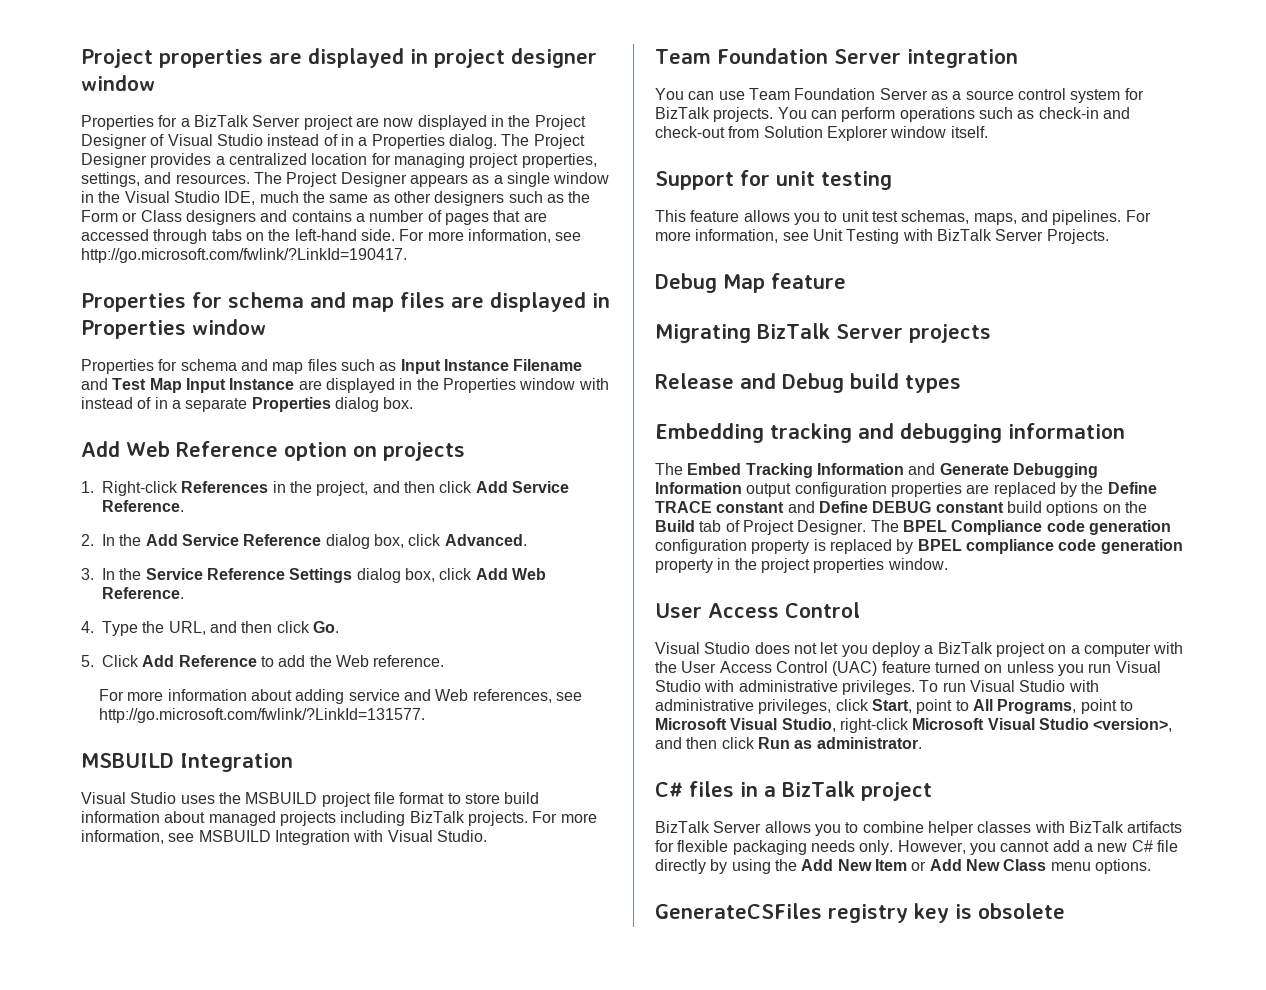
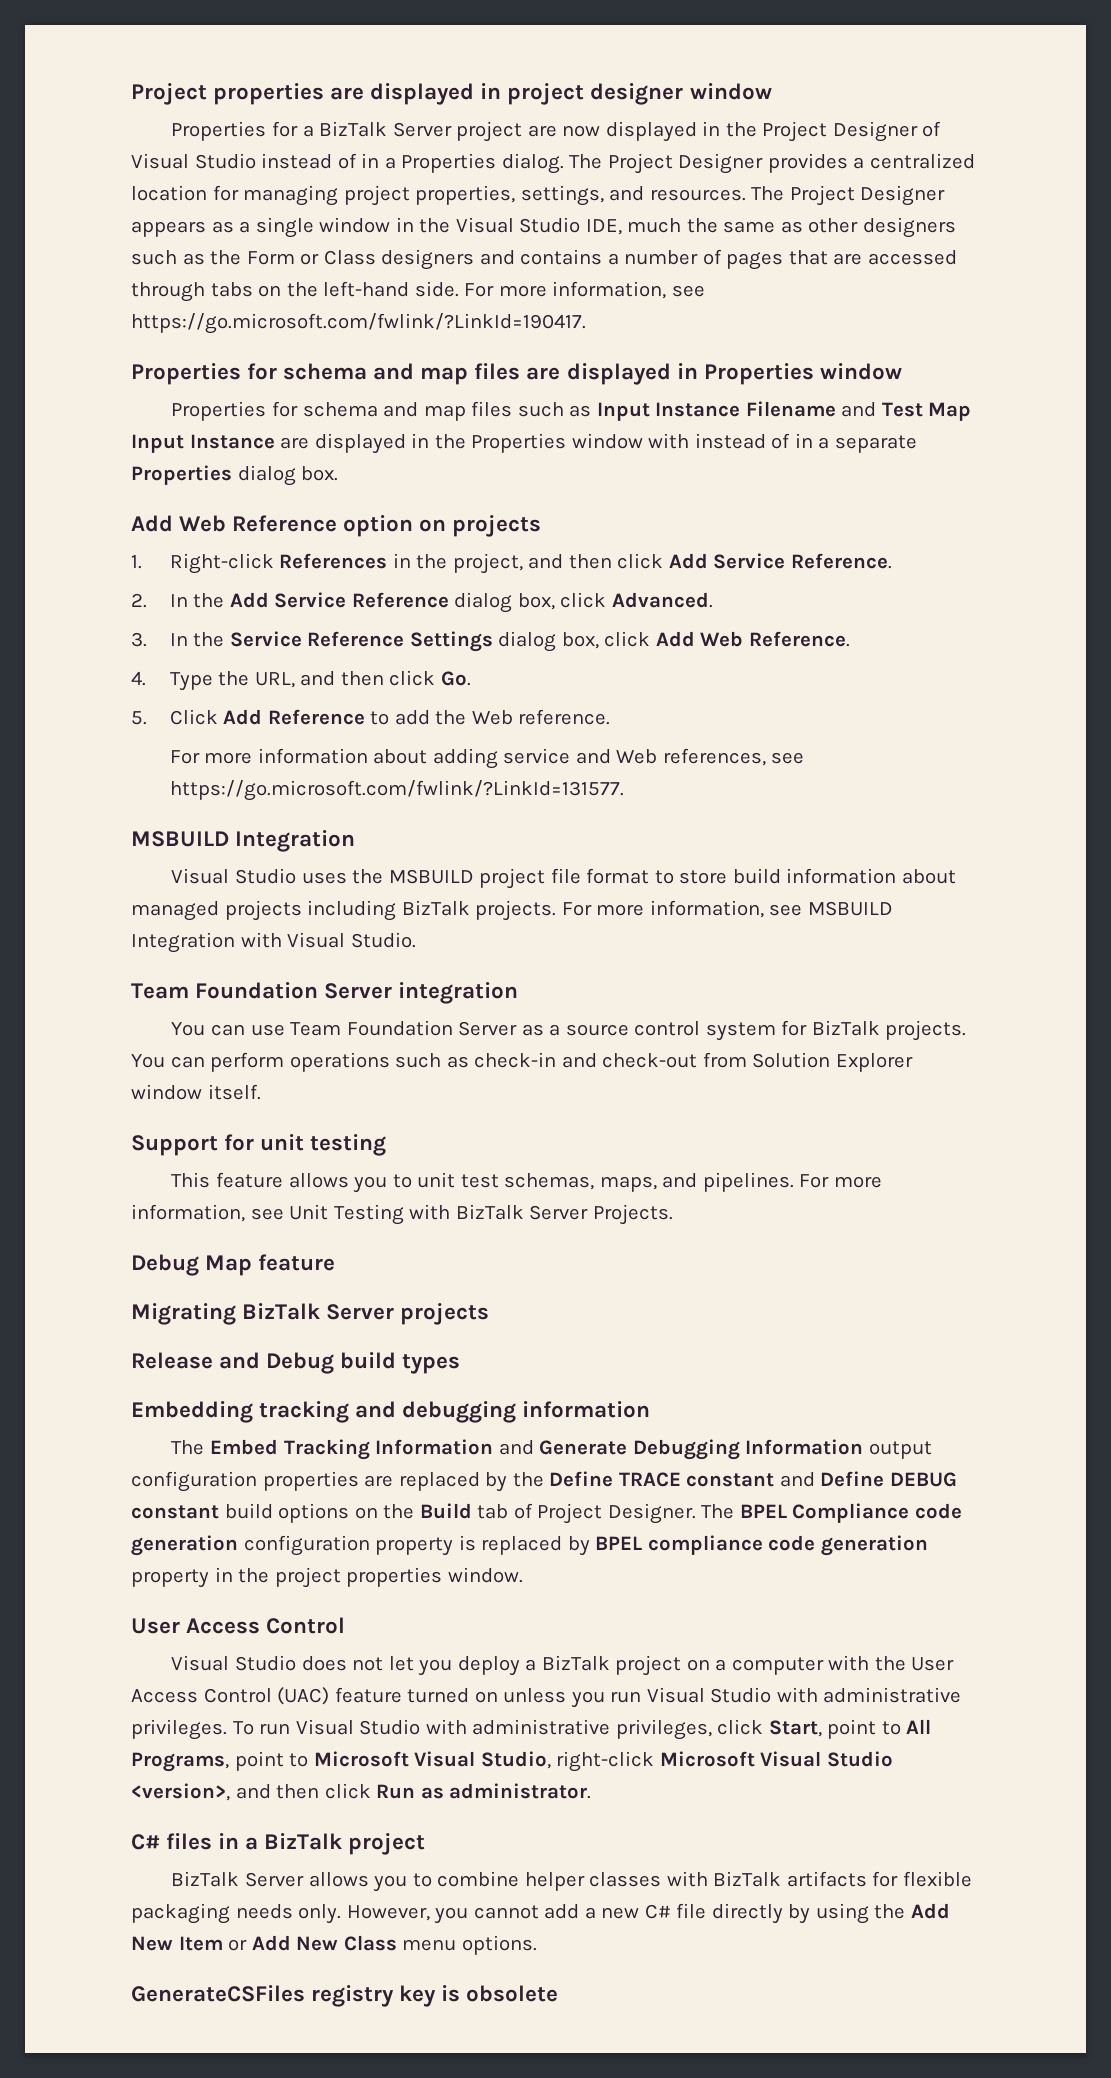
[81,248,407,263] http://go.microsoft.com/fwlink/?LinkId=190417. -> [131,313,586,334] https://go.microsoft.com/fwlink/?LinkId=190417.
[99,708,426,723] http://go.microsoft.com/fwlink/?LinkId=131577. -> [169,780,624,801] https://go.microsoft.com/fwlink/?LinkId=131577.

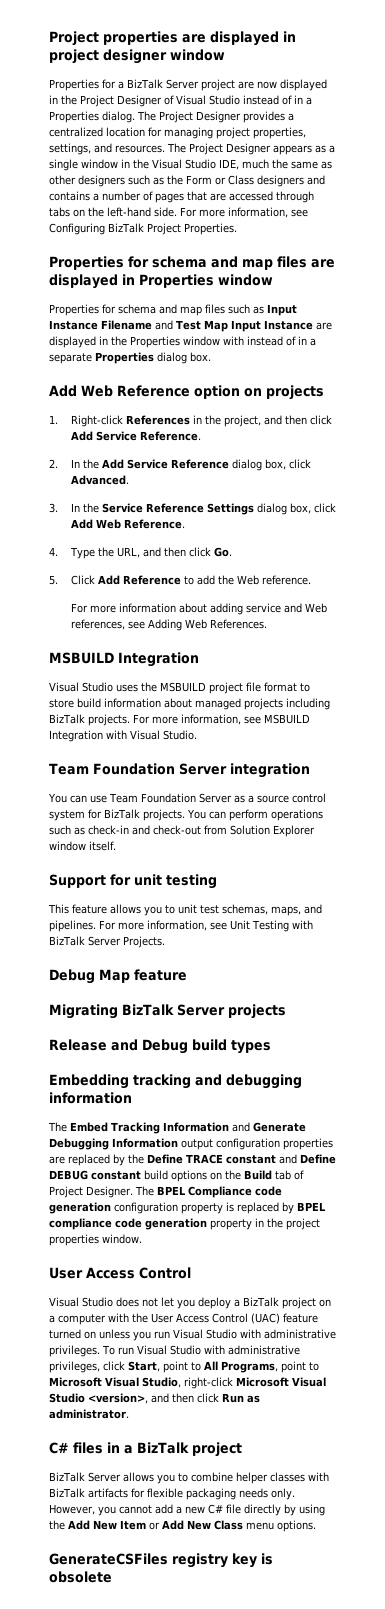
[131,313,586,334] https://go.microsoft.com/fwlink/?LinkId=190417. -> [49,223,237,235] Configuring BizTalk Project Properties.
[169,780,624,801] https://go.microsoft.com/fwlink/?LinkId=131577. -> [147,619,267,631] Adding Web References.

